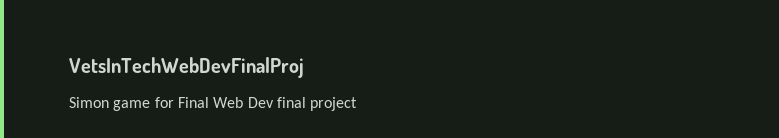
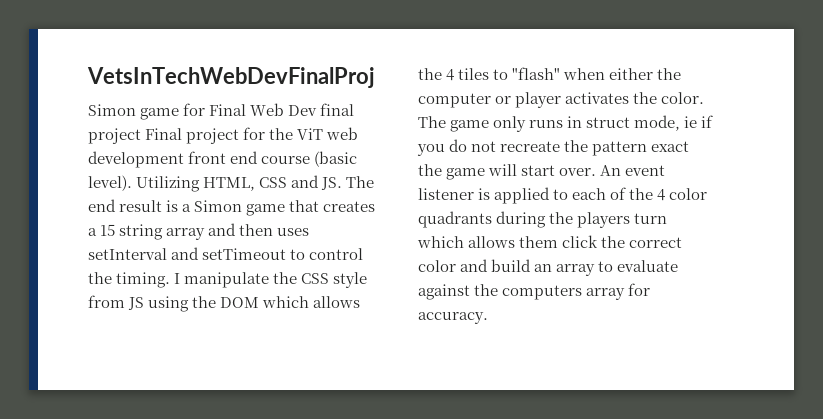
(358, 104) none -> [145,127,359,144] [88,151,358,168] [88,175,375,192] [88,199,376,216] [88,223,310,240] [88,247,364,260] [88,272,368,288] [88,295,361,312] [418,67,682,81] [418,92,705,108] [418,115,714,132] [417,139,690,156] [418,164,666,180] [418,187,708,204] [418,211,668,228] [417,235,683,248] [418,259,679,276] [418,283,651,300] [418,312,488,324] Final project for the ViT web development front end course (basic level). Utilizing HTML, CSS and JS. The end result is a Simon game that creates a 15 string array and then uses setInterval and setTimeout to control the timing. I manipulate the CSS style from JS using the DOM which allows the 4 tiles to "flash" when either the computer or player activates the color. The game only runs in struct mode, ie if you do not recreate the pattern exact the game will start over. An event listener is applied to each of the 4 color quadrants during the players turn which allows them click the correct color and build an array to evaluate against the computers array for accuracy.

